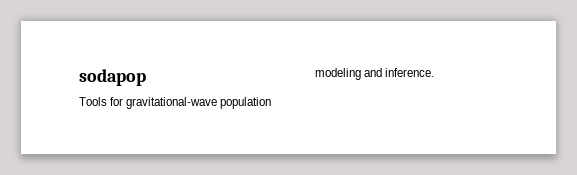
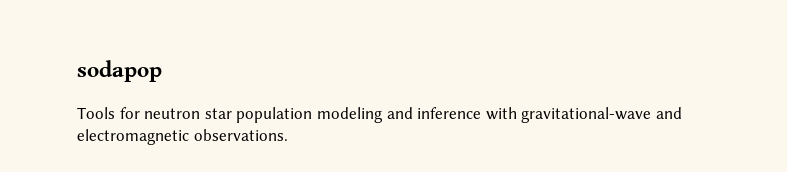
[126,97,218,109] gravitational-wave -> [144,108,232,119] neutron star
[385,68,435,77] inference. -> [417,107,682,123] [77,129,288,145] inference with gravitational-wave and electromagnetic observations.

